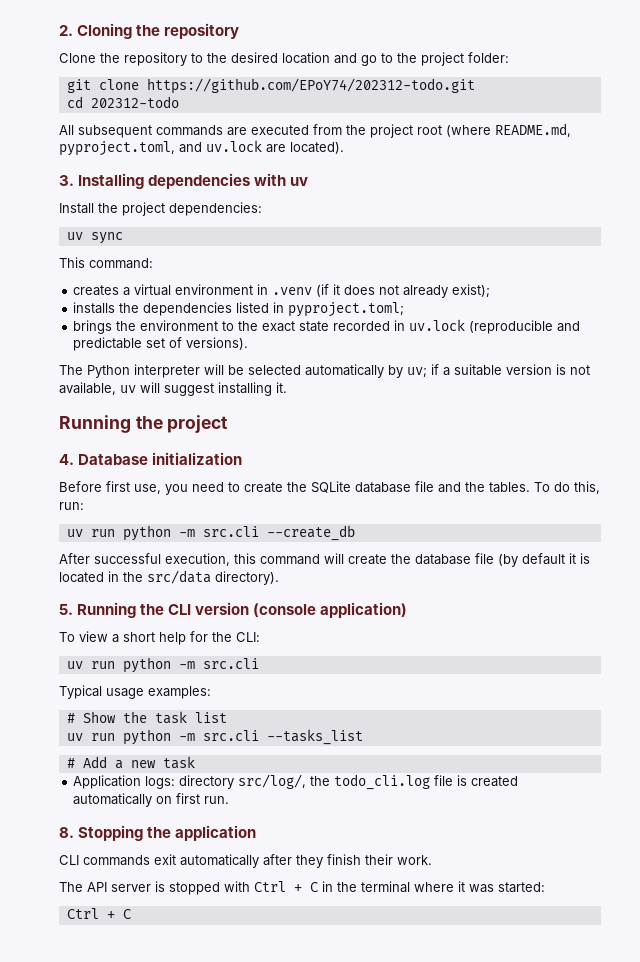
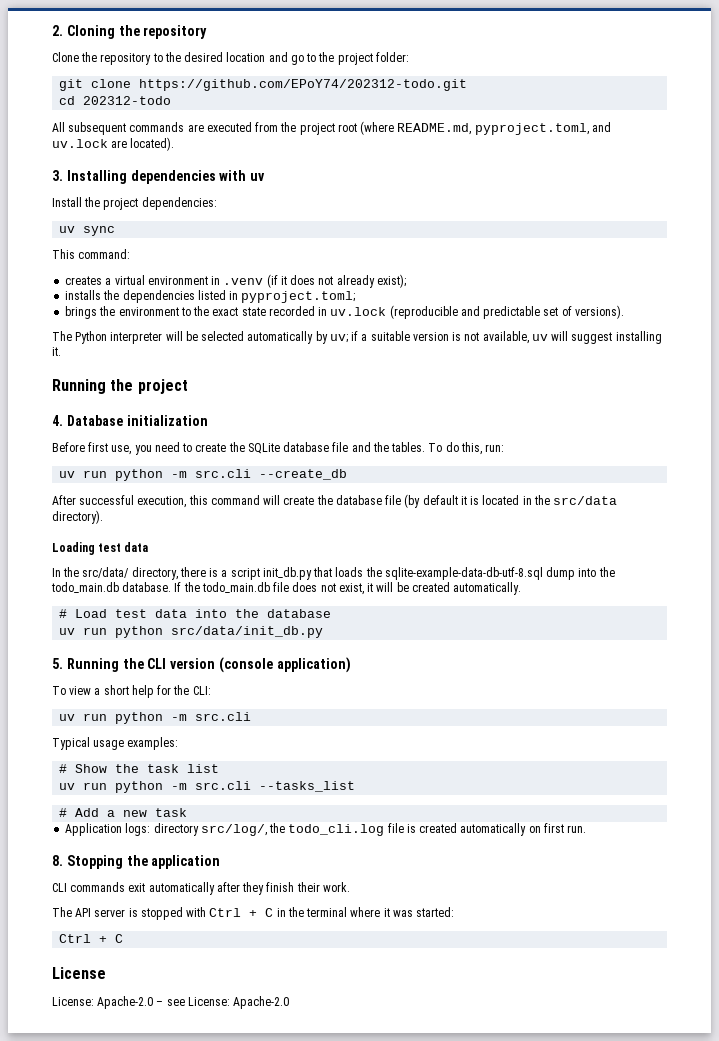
(279, 578) none -> [52,542,149,555] [52,567,615,580] [51,582,522,595] [59,609,332,618] [59,626,324,638] // Loading test data // In the src/data/ directory, there is a script init_db.py that loads the sqlite-example-data-db-utf-8.sql dump into the todo_main.db database. If the todo_main.db file does not exist, it will be created automatically. // # Load test data into the database // uv run python src/data/init_db.py
(131, 914) none -> [52,967,106,979] [52,996,290,1009] // License // License: Apache-2.0 – see License: Apache-2.0

